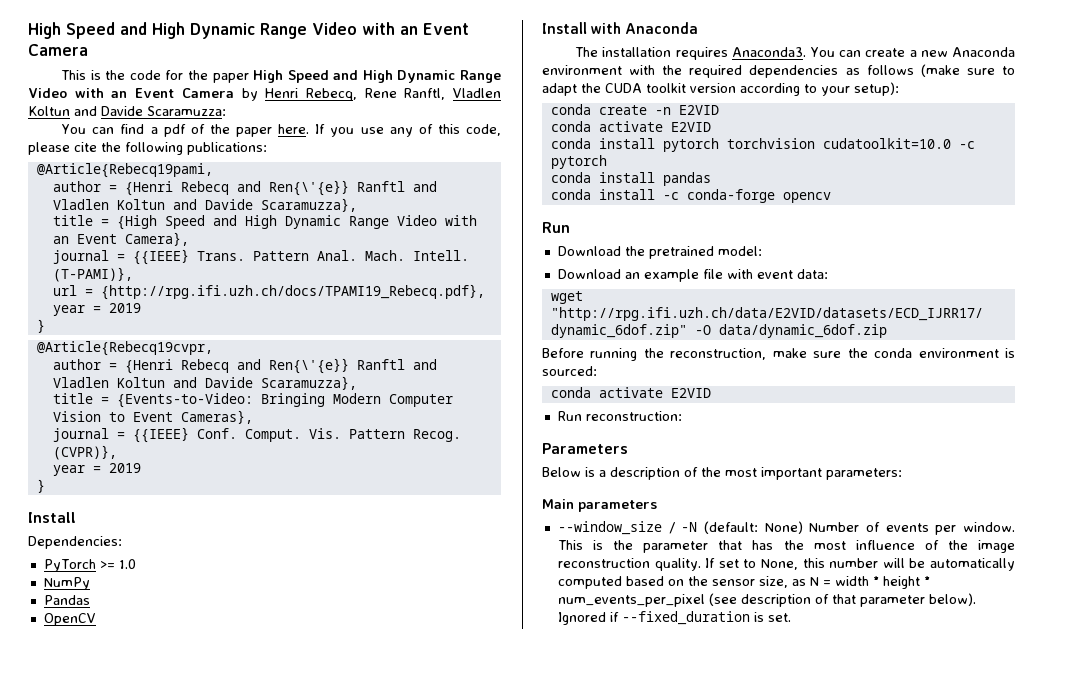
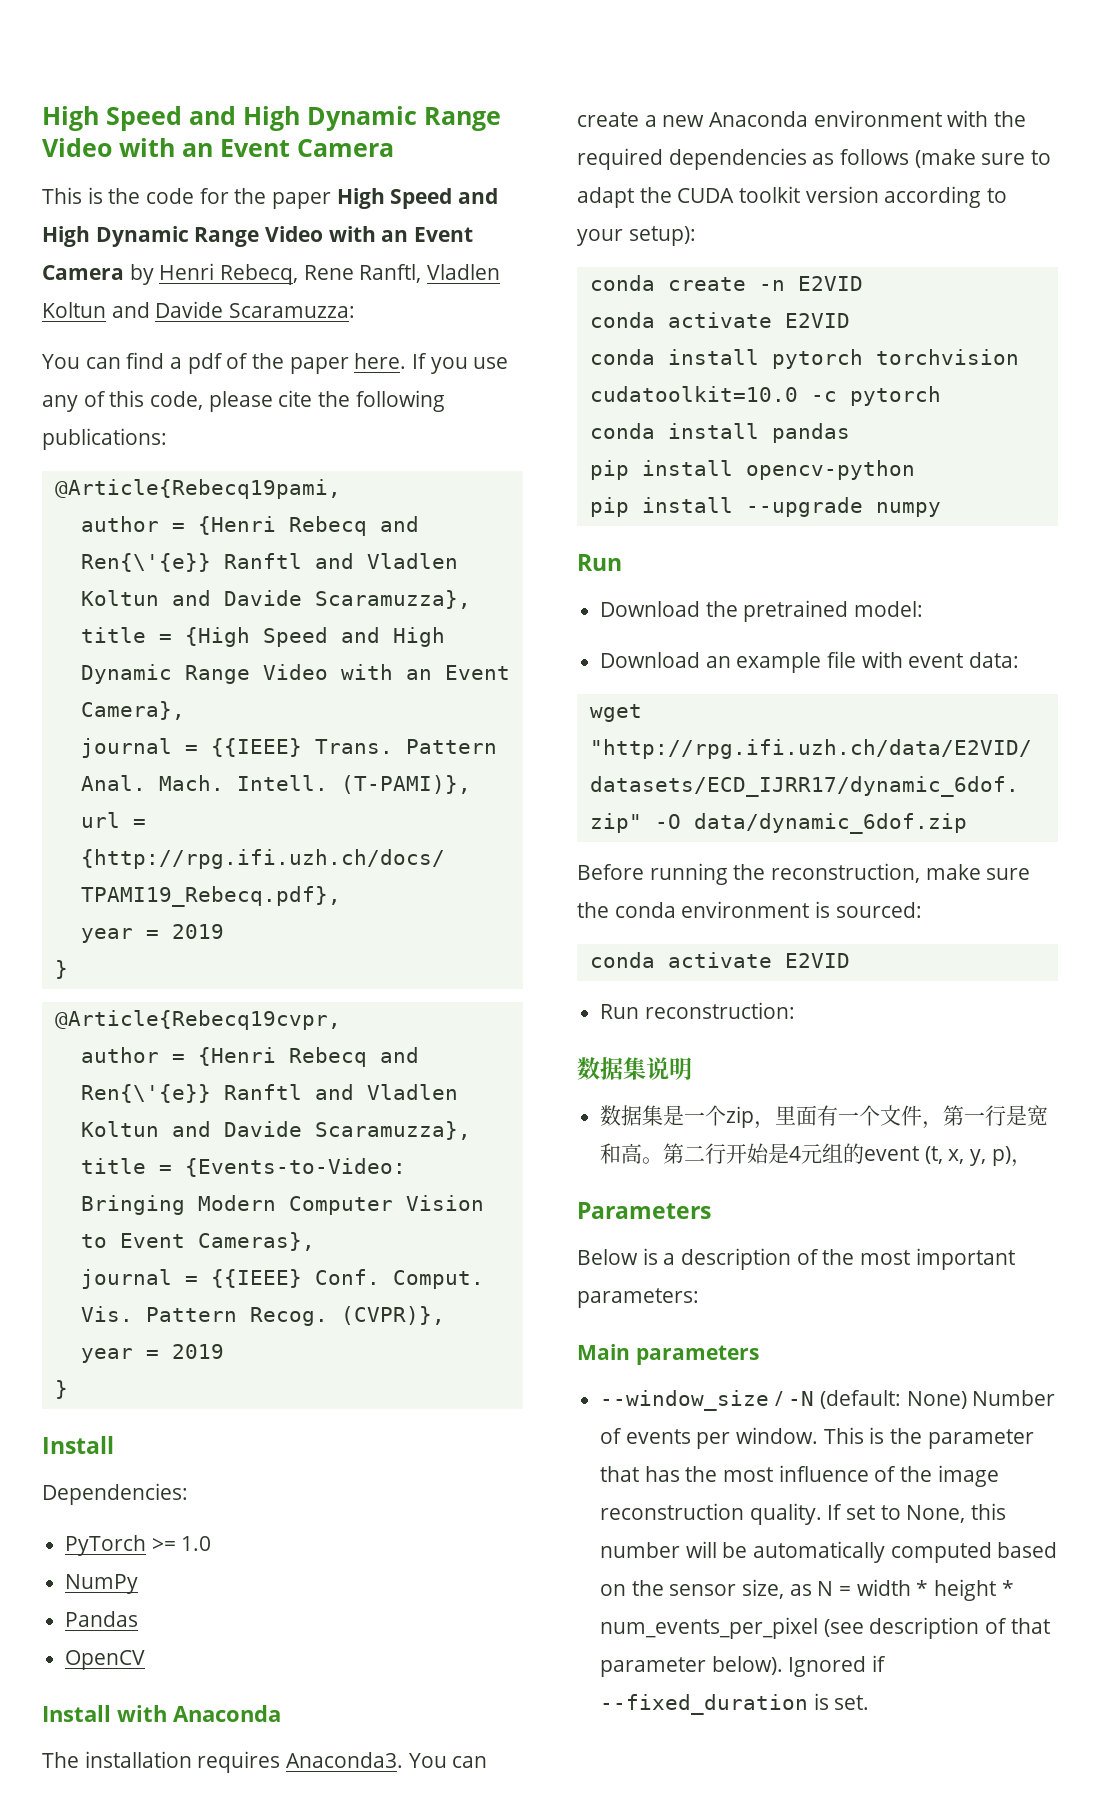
[550,189,831,203] conda install -c conda-forge opencv -> [589,460,915,480] [589,497,941,517] pip install opencv-python // pip install --upgrade numpy
(682, 416) none -> [577,1057,692,1080] [600,1105,1049,1129] [600,1143,1032,1167] // 数据集说明 // 数据集是一个zip，里面有一个文件，第一行是宽和高。第二行开始是4元组的event (t, x, y, p)，

